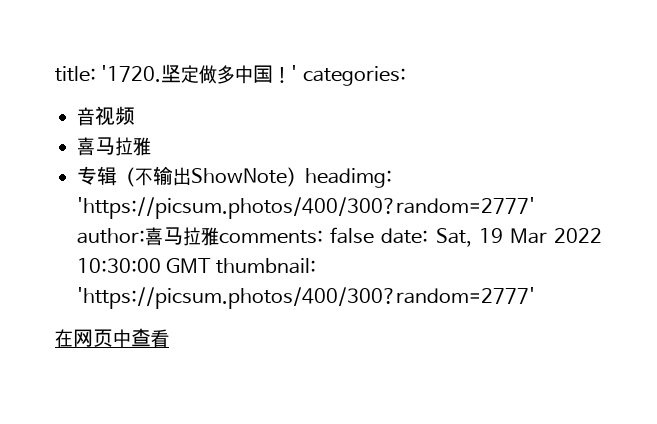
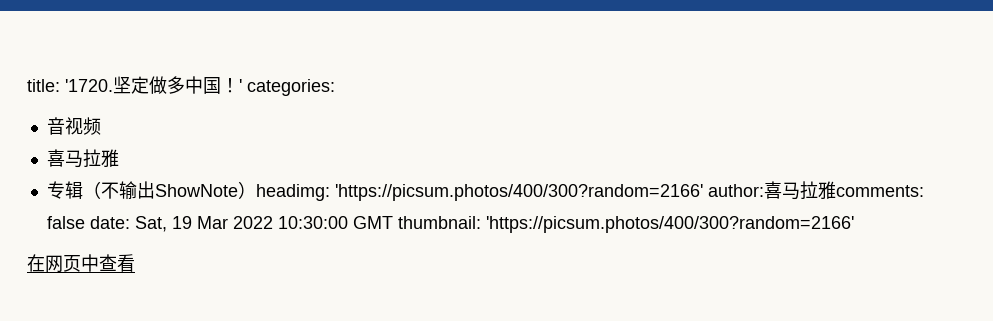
[77,197,535,219] 'https://picsum.photos/400/300?random=2777' -> [334,184,703,201] 'https://picsum.photos/400/300?random=2166'
[77,287,535,309] 'https://picsum.photos/400/300?random=2777' -> [485,216,854,233] 'https://picsum.photos/400/300?random=2166'

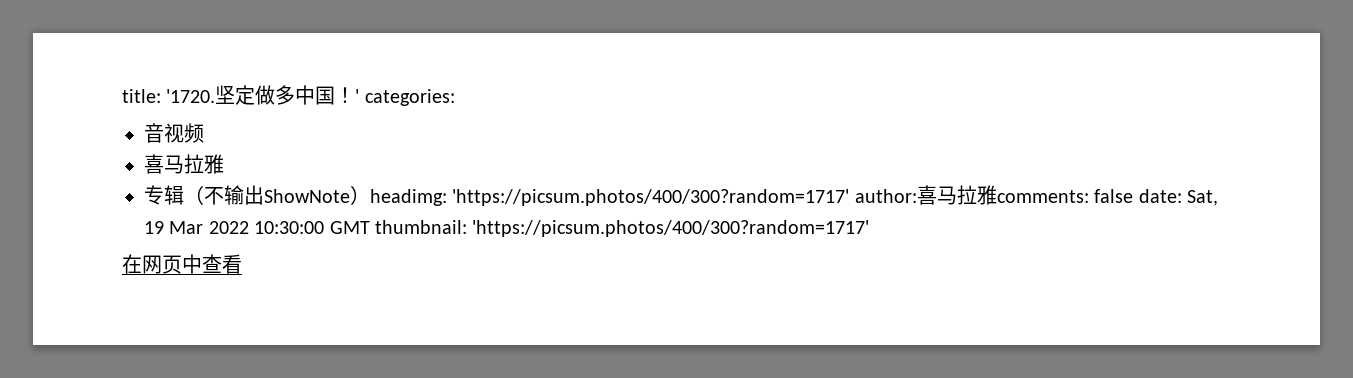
[334,184,703,201] 'https://picsum.photos/400/300?random=2166' -> [452,189,850,206] 'https://picsum.photos/400/300?random=1717'
[485,216,854,233] 'https://picsum.photos/400/300?random=2166' -> [472,220,870,237] 'https://picsum.photos/400/300?random=1717'

